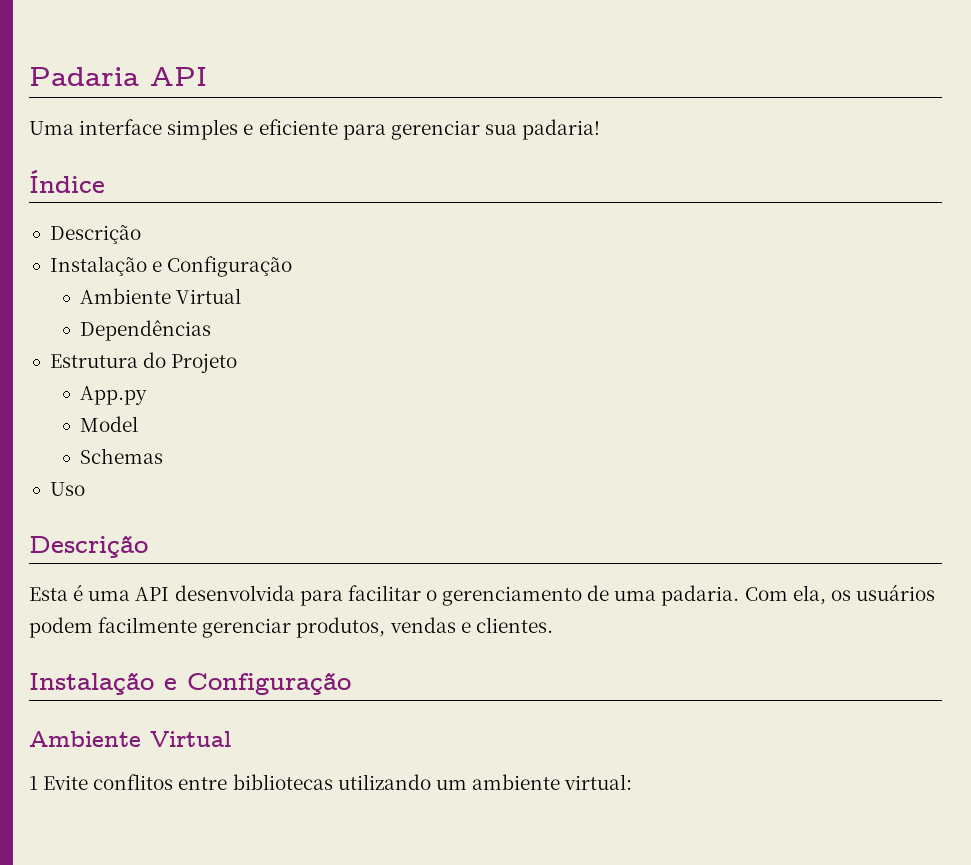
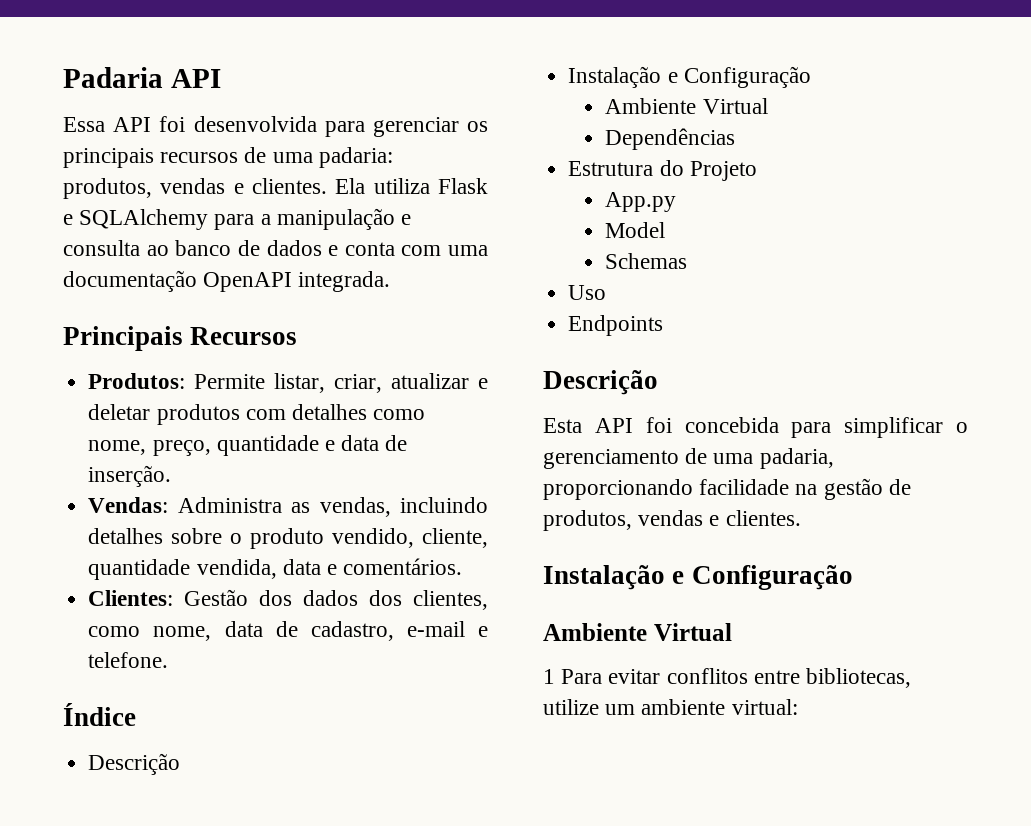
[29,119,601,140] Uma interface simples e eficiente para gerenciar sua padaria! -> [63,116,489,137] [63,147,393,168] [63,178,488,199] [63,208,412,230] [63,240,488,256] [63,270,391,292] [63,326,298,351] [88,373,488,393] [88,404,426,425] [88,435,408,456] [88,465,172,487] [88,497,488,517] [88,528,488,549] [88,558,463,580] [88,589,488,610] [88,621,488,641] [88,652,169,668] Essa API foi desenvolvida para gerenciar os principais recursos de uma padaria: produtos, vendas e clientes. Ela utiliza Flask e SQLAlchemy para a manipulação e consulta ao banco de dados e conta com uma documentação OpenAPI integrada. // Principais Recursos // Produtos: Permite listar, criar, atualizar e deletar produtos com detalhes como nome, preço, quantidade e data de inserção. // Vendas: Administra as vendas, incluindo detalhes sobre o produto vendido, cliente, quantidade vendida, data e comentários. // Clientes: Gestão dos dados dos clientes, como nome, data de cadastro, e-mail e telefone.
(85, 489) none -> [568,315,664,336] // Endpoints
[73,584,935,606] [29,617,292,638] é uma API desenvolvida para facilitar o gerenciamento de uma padaria. Com ela, os usuários podem facilmente gerenciar -> [594,417,968,438] [543,448,834,469] [543,478,911,500] API foi concebida para simplificar o gerenciamento de uma padaria, proporcionando facilidade na gestão de
[43,774,431,790] Evite conflitos entre bibliotecas utilizando -> [561,668,912,688] [543,699,599,715] Para evitar conflitos entre bibliotecas, utilize

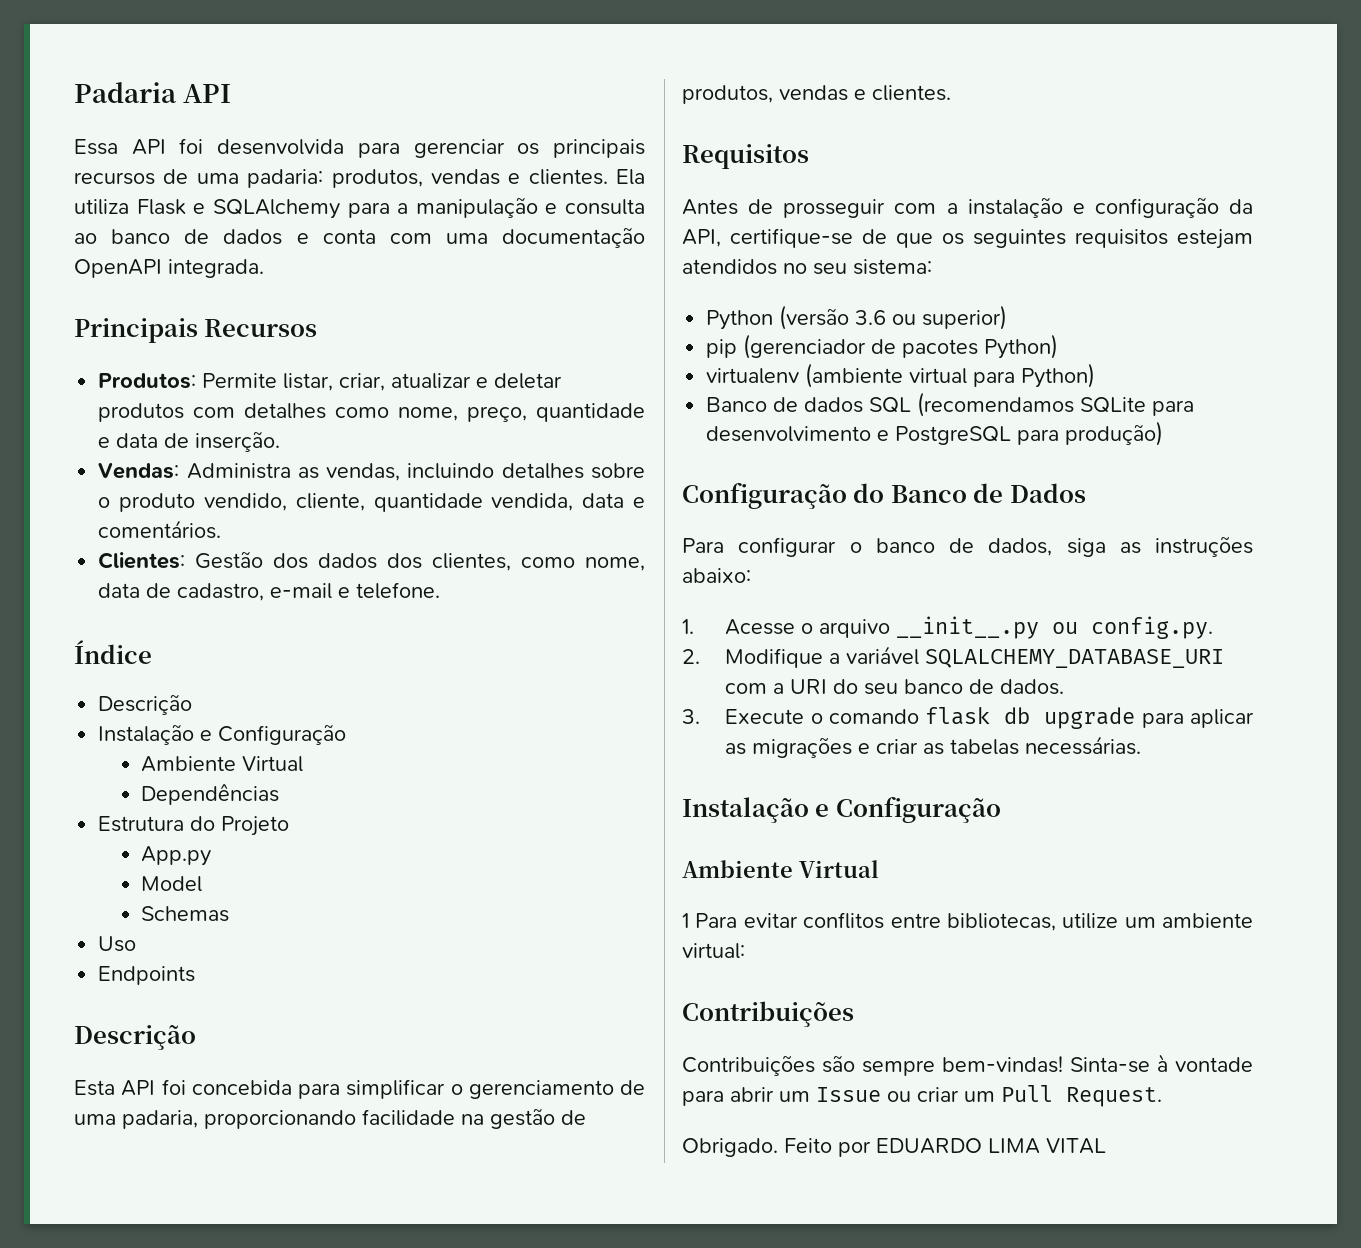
(801, 518) none -> [682,144,809,169] [682,197,1253,218] [682,228,1253,249] [682,259,932,275] [706,305,1008,330] [706,334,1059,359] [706,363,1096,388] [706,392,1195,417] [706,421,1164,446] [682,482,1086,509] [682,536,1253,557] [682,568,751,583] [682,616,1214,639] [682,646,1225,668] [725,679,1065,695] [682,707,1254,729] [725,736,1142,758] // Requisitos // Antes de prosseguir com a instalação e configuração da API, certifique-se de que os seguintes requisitos estejam atendidos no seu sistema: // Python (versão 3.6 ou superior) // pip (gerenciador de pacotes Python) // virtualenv (ambiente virtual para Python) // Banco de dados SQL (recomendamos SQLite para desenvolvimento e PostgreSQL para produção) // Configuração do Banco de Dados // Para configurar o banco de dados, siga as instruções abaixo: // 1. Acesse o arquivo __init__.py ou config.py. // 2. Modifique a variável SQLALCHEMY_DATABASE_URI com a URI do seu banco de dados. // 3. Execute o comando flask db upgrade para aplicar as migrações e criar as tabelas necessárias.
(798, 707) none -> [682,1001,854,1027] [682,1054,1253,1076] [682,1085,1162,1107] [682,1138,1106,1157] // Contribuições // Contribuições são sempre bem-vindas! Sinta-se à vontade para abrir um Issue ou criar um Pull Request. // Obrigado. Feito por EDUARDO LIMA VITAL

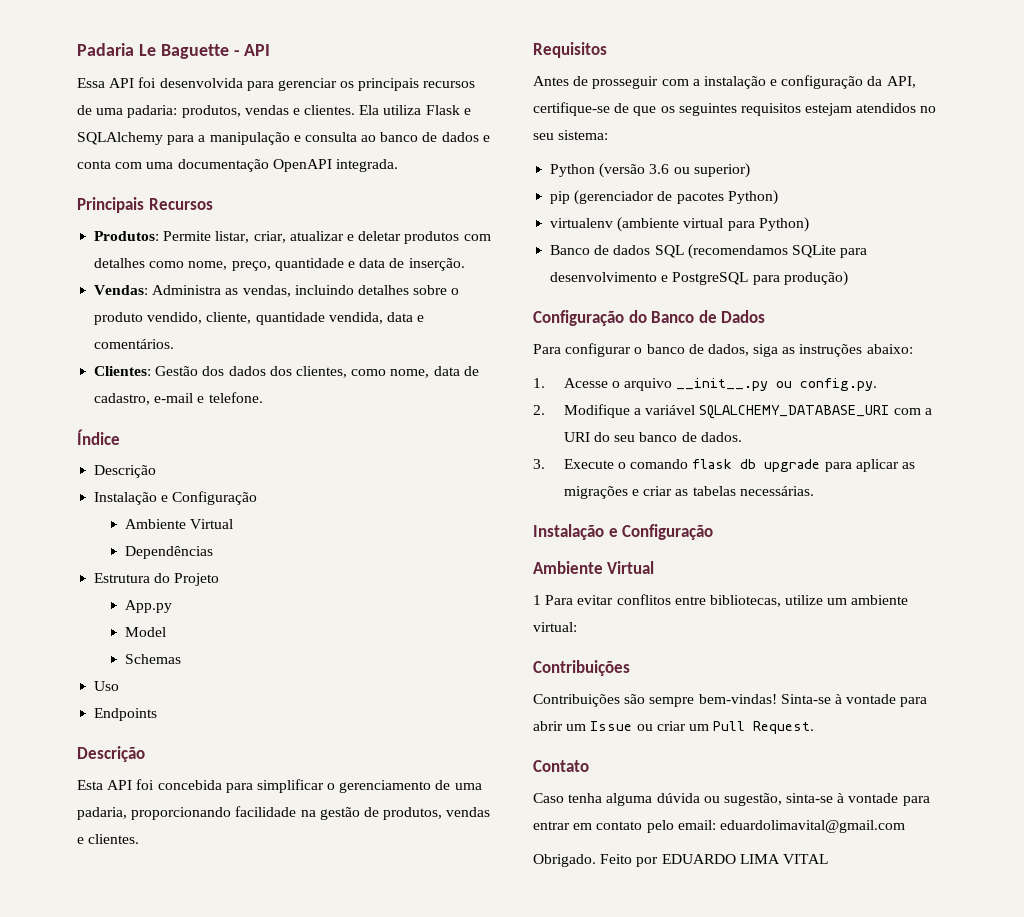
(177, 92) none -> [138,44,240,59] Le Baguette -
(1162, 1097) none -> [533,760,589,772] [533,793,930,806] [533,820,905,833] // Contato // Caso tenha alguma dúvida ou sugestão, sinta-se à vontade para entrar em contato pelo email: eduardolimavital@gmail.com

